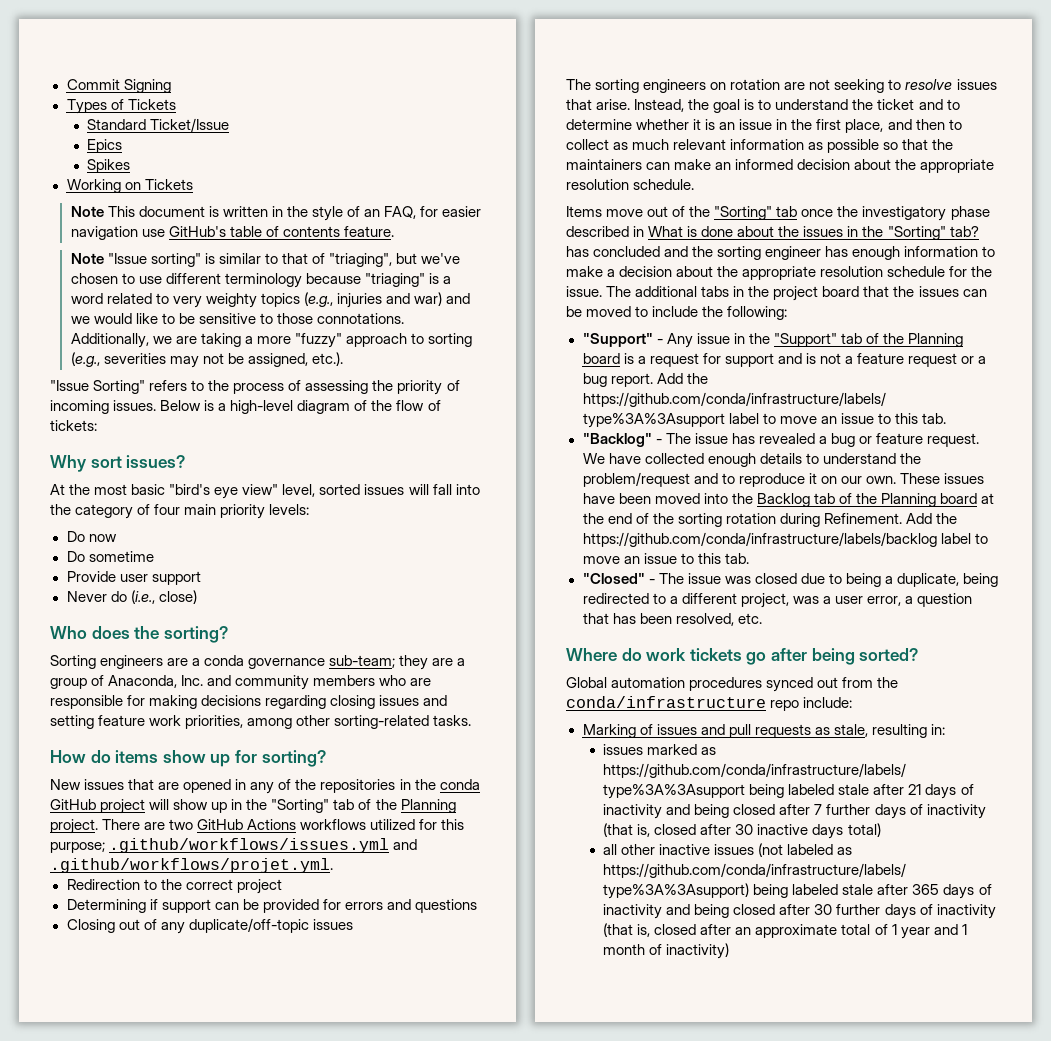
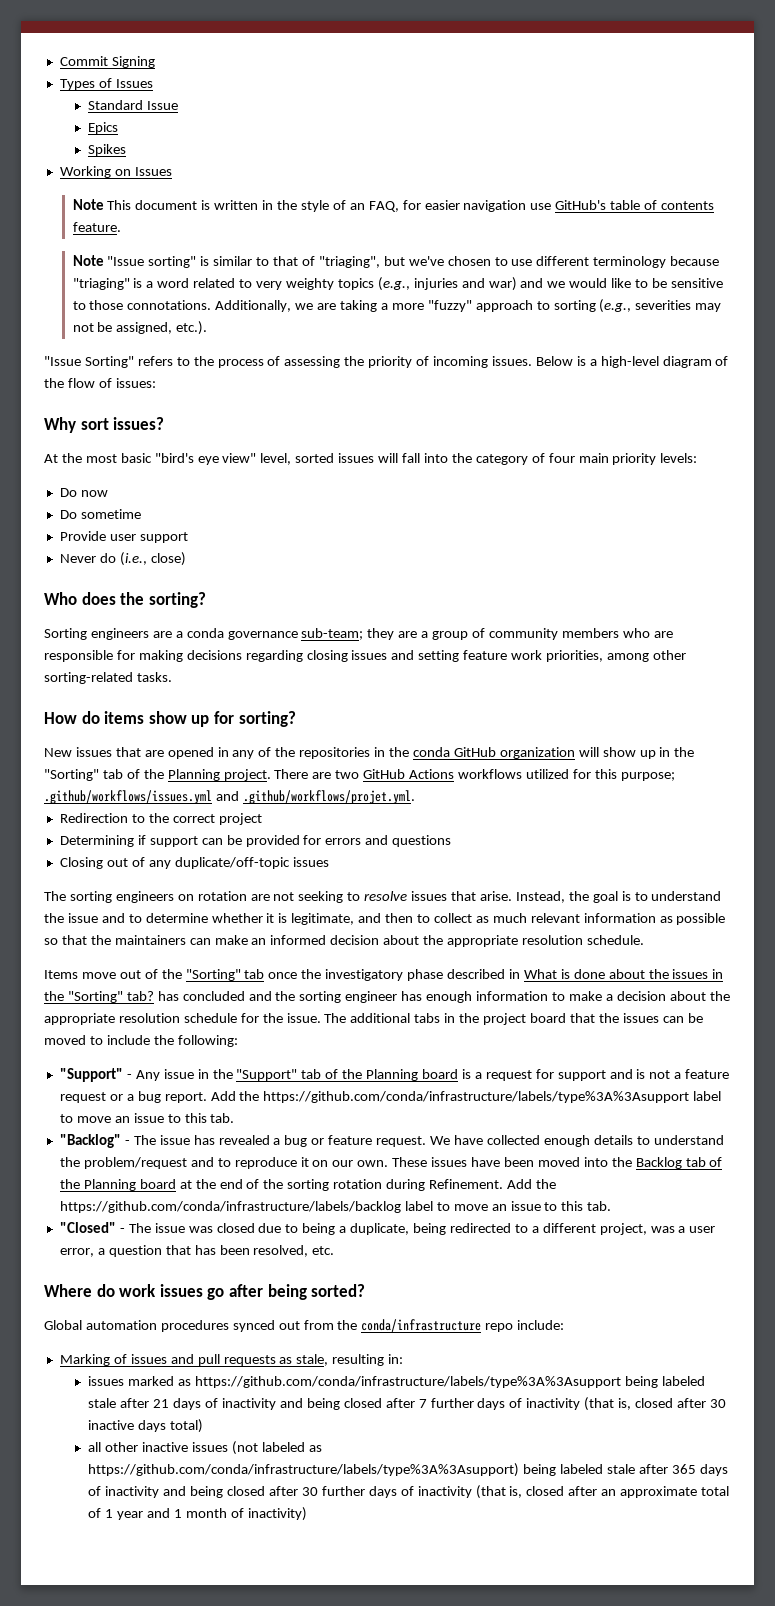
[127,99,176,110] Tickets -> [115,79,153,88] Issues
[150,118,230,132] Ticket/Issue -> [147,101,179,110] Issue
[144,179,193,190] Tickets -> [134,167,172,176] Issues
[50,420,97,431] tickets: -> [115,378,156,388] issues:
[108,675,232,688] Anaconda, Inc. and -> (486, 633) none
[100,799,146,814] project -> [499,747,575,759] organization
[877,99,915,110] ticket -> [67,913,98,923] issue
[719,119,884,133] an issue in the first place, -> [291,913,355,925] legitimate,
[689,648,742,661] tickets -> [159,1284,203,1297] issues

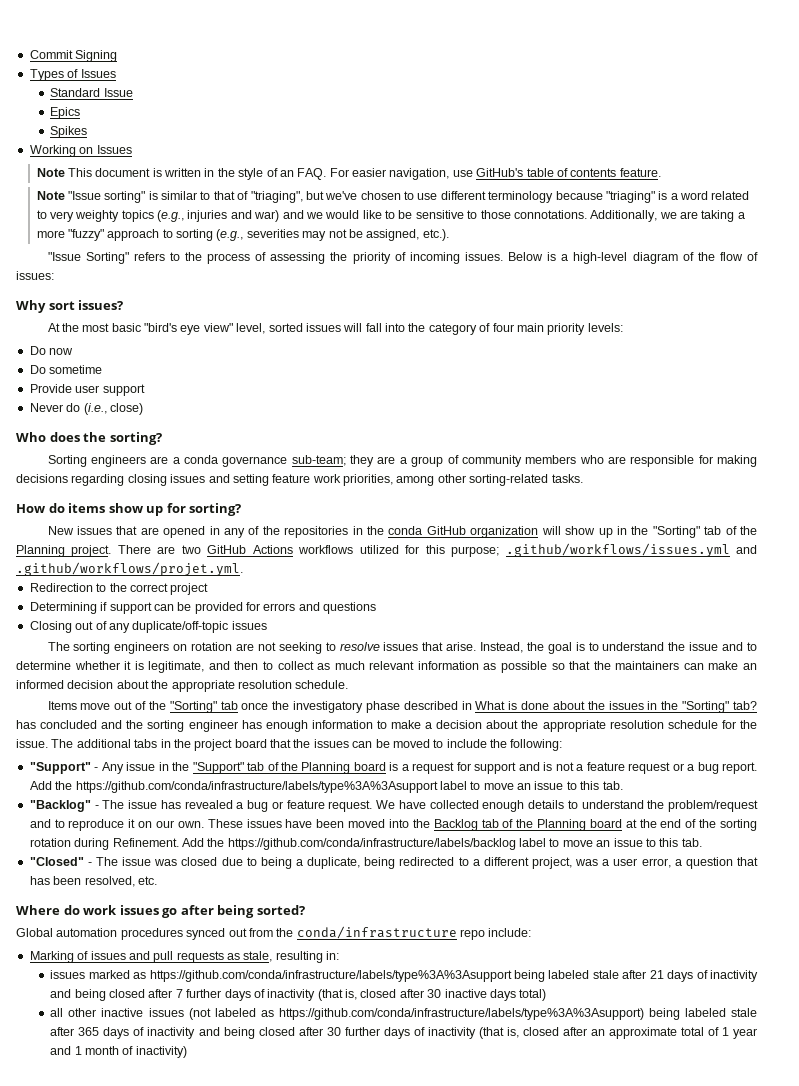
[368,200,527,212] FAQ, for easier navigation -> [297,168,450,180] FAQ. For easier navigation,

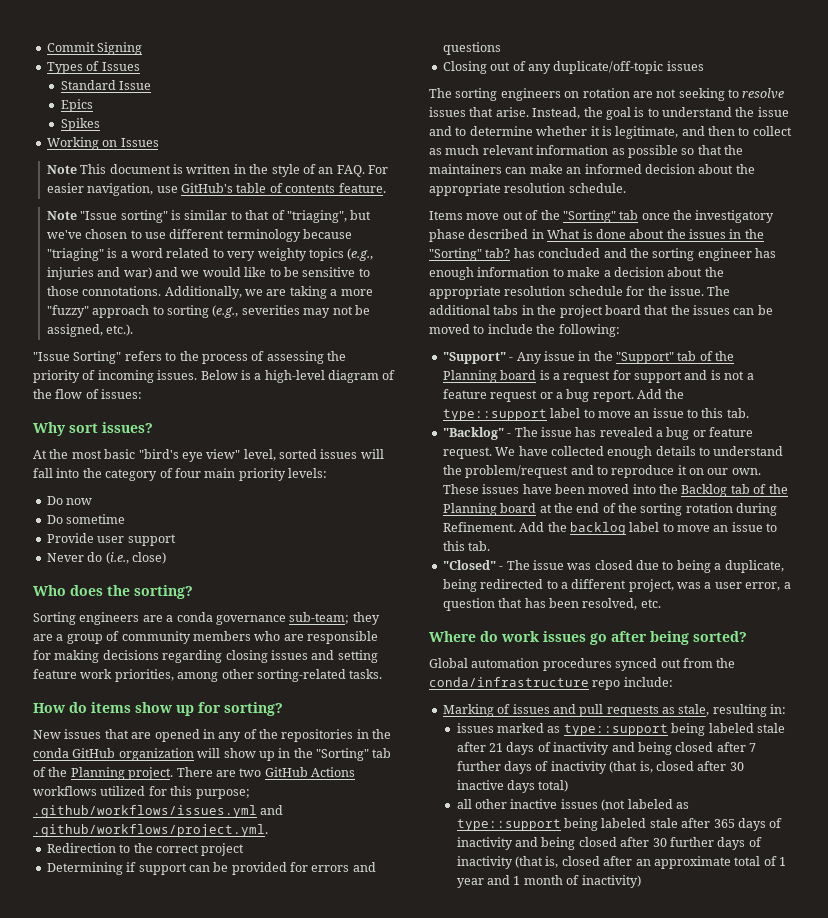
[16,562,243,576] .github/workflows/projet.yml. -> [33,824,268,837] .github/workflows/project.yml.
[75,781,438,793] https://github.com/conda/infrastructure/labels/type%3A%3Asupport -> [442,409,547,421] type::support
[227,838,516,850] https://github.com/conda/infrastructure/labels/backlog -> [569,522,626,535] backlog
[149,970,512,982] https://github.com/conda/infrastructure/labels/type%3A%3Asupport -> [563,724,668,736] type::support
[278,1008,644,1020] https://github.com/conda/infrastructure/labels/type%3A%3Asupport) -> [456,819,561,831] type::support

